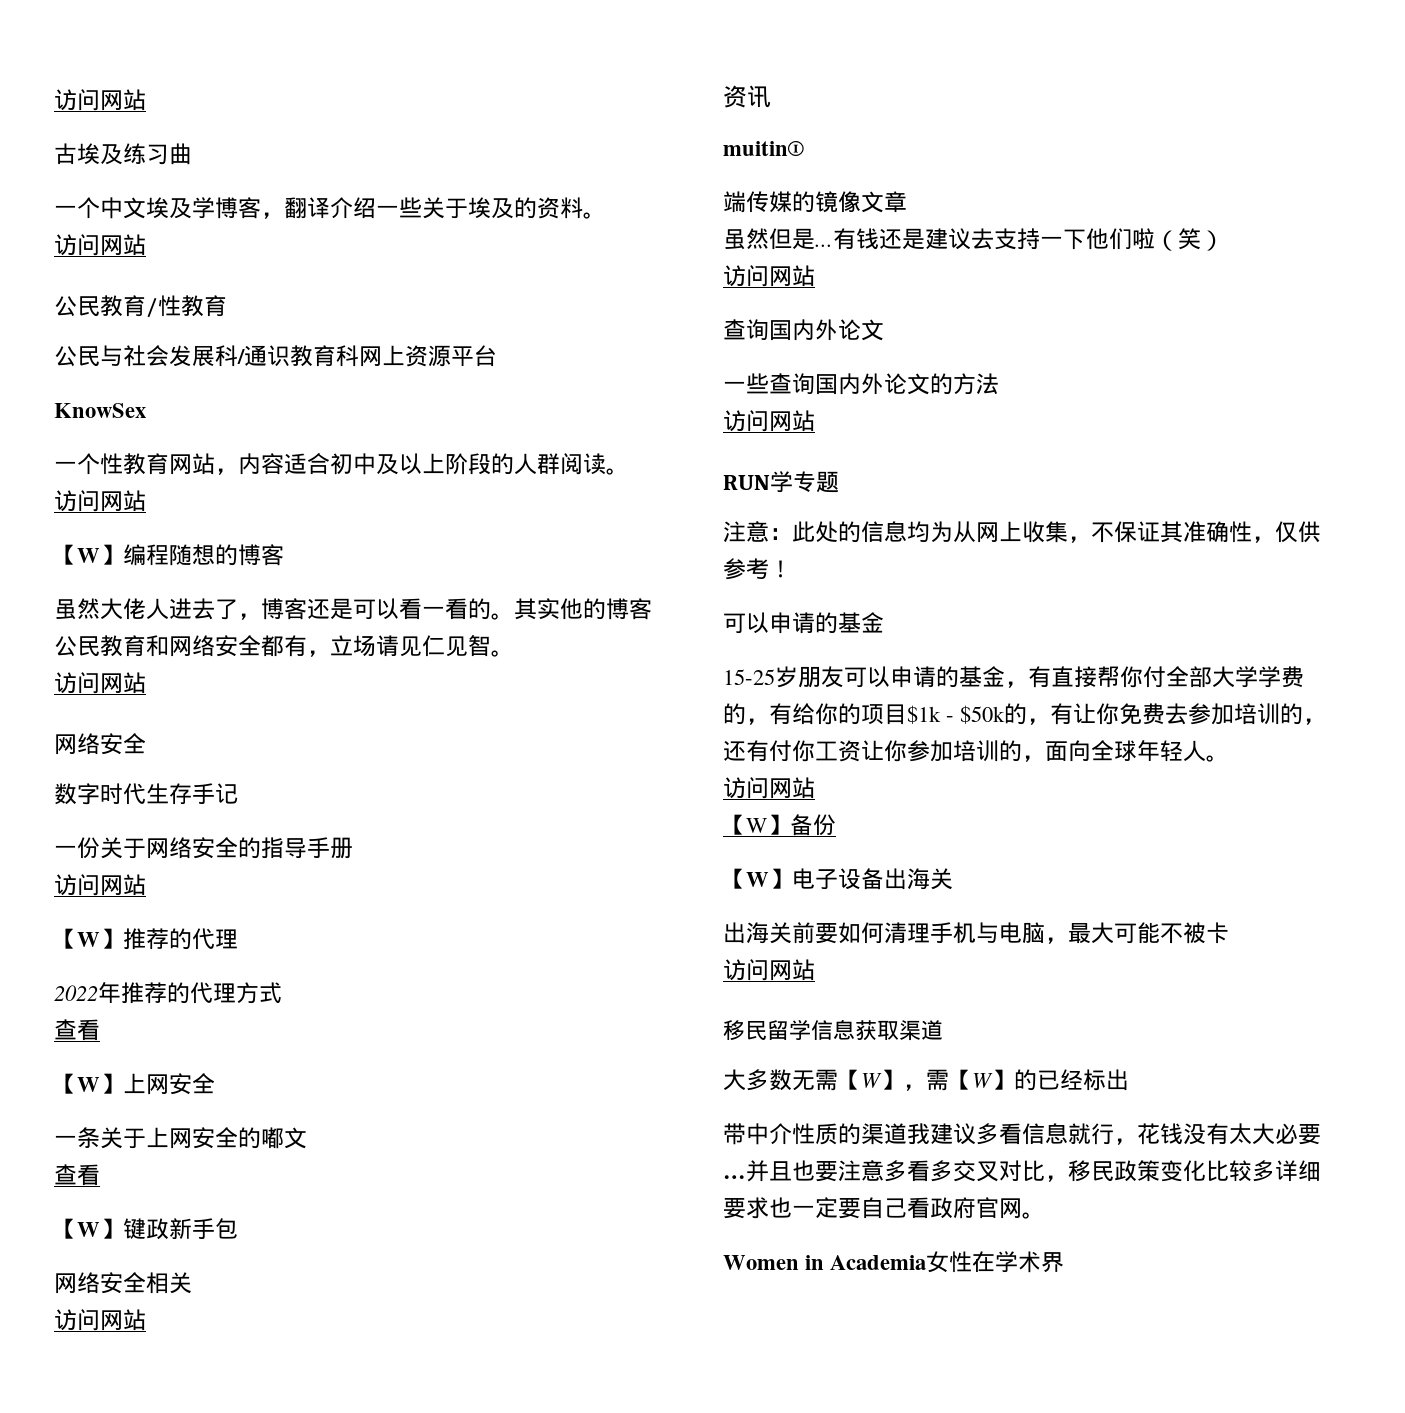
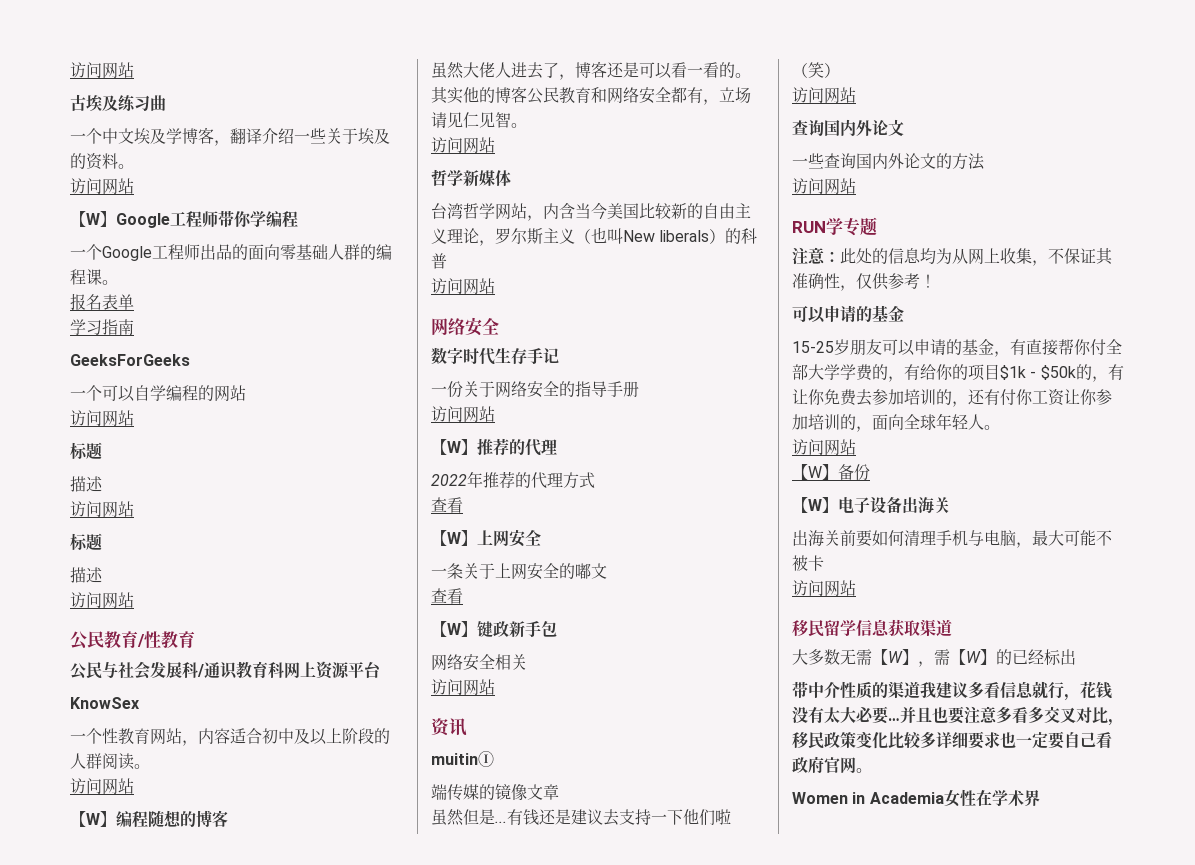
(146, 245) none -> [70,210,298,228] [70,244,392,261] [70,269,118,285] [70,293,134,310] [70,319,134,335] [70,354,190,366] [70,385,246,402] [70,410,134,427] [70,442,102,459] [70,476,103,492] [70,501,134,518] [70,533,102,550] [70,567,103,583] [70,592,134,609] // 【W】Google工程师带你学编程 // 一个Google工程师出品的面向零基础人群的编程课。 // 报名表单 // 学习指南 // GeeksForGeeks // 一个可以自学编程的网站 // 访问网站 // 标题 // 描述 // 访问网站 // 标题 // 描述 // 访问网站
(146, 683) none -> [431,169,511,187] [431,202,751,221] [431,227,758,246] [431,253,447,269] [431,278,495,295] // 哲学新媒体 // 台湾哲学网站，内含当今美国比较新的自由主义理论，罗尔斯主义（也叫New liberals）的科普 // 访问网站

